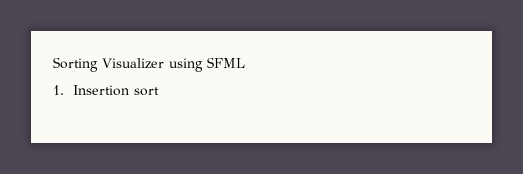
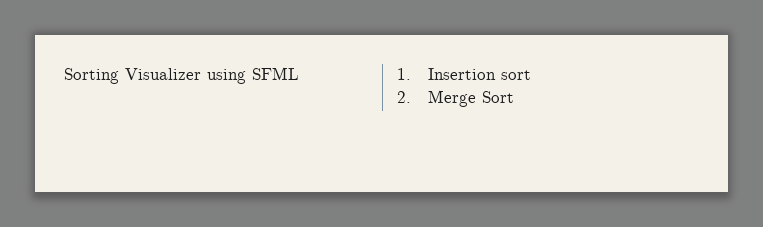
(160, 91) none -> [397,90,515,107] // 2. Merge Sort

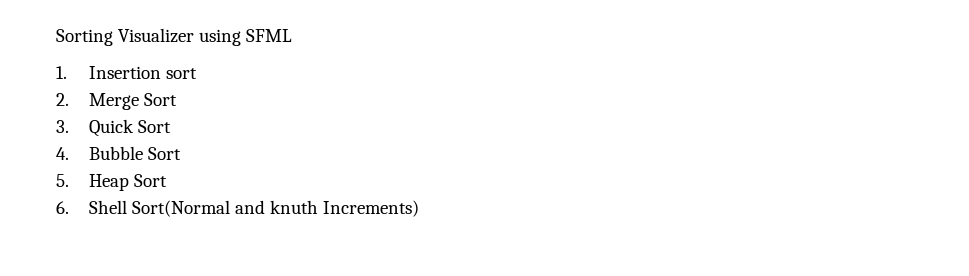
(515, 97) none -> [56,119,171,137] [56,146,181,160] [56,174,167,191] [56,200,420,217] // 3. Quick Sort // 4. Bubble Sort // 5. Heap Sort // 6. Shell Sort(Normal and knuth Increments)

